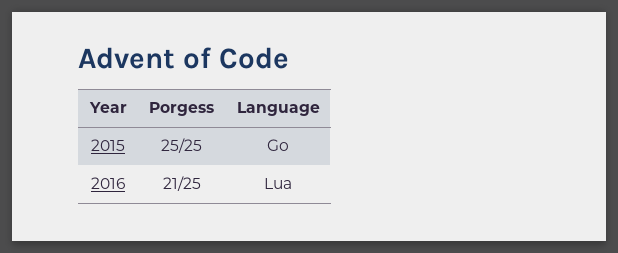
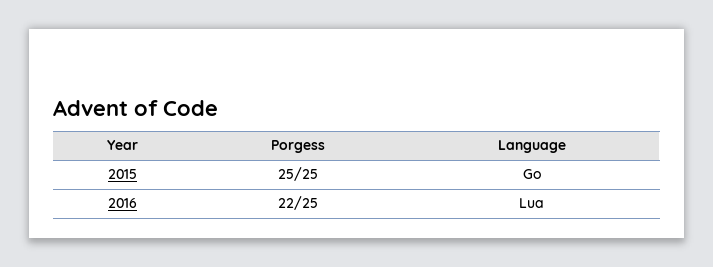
[162,176,201,191] 21/25 -> [277,196,318,210] 22/25

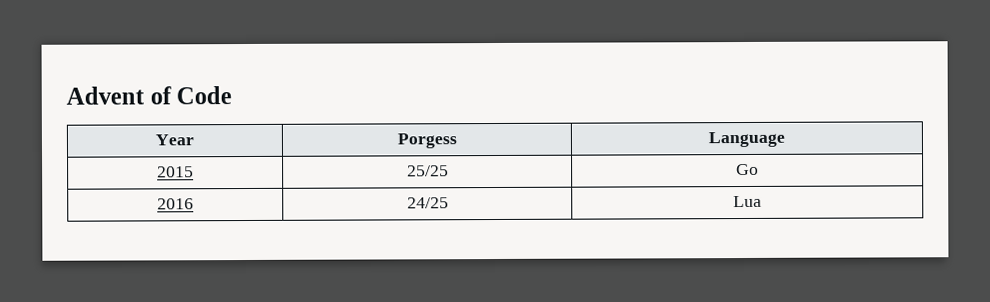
[277,196,318,210] 22/25 -> [406,197,449,209] 24/25

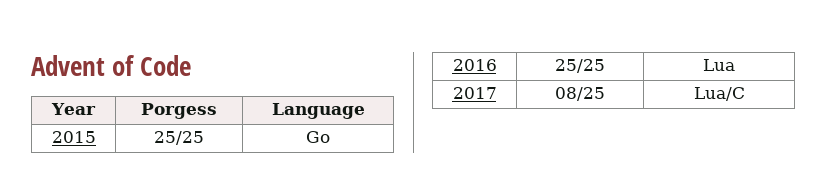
[406,197,449,209] 24/25 -> [555,59,605,73] 25/25
(762, 201) none -> [452,87,497,99] [555,87,605,101] [693,87,745,101] // 2017 | 08/25 | Lua/C

